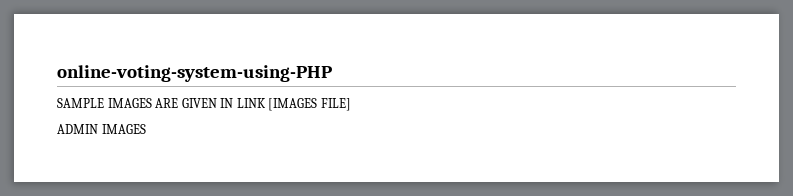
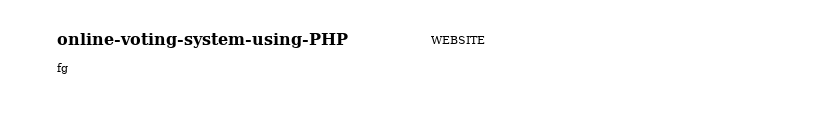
[57,98,351,111] [57,124,146,134] SAMPLE IMAGES ARE GIVEN IN LINK [IMAGES FILE] // ADMIN IMAGES -> [57,63,68,74] [431,36,485,44] fg // WEBSITE

